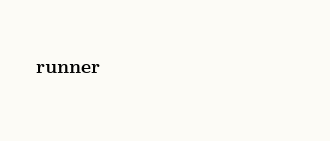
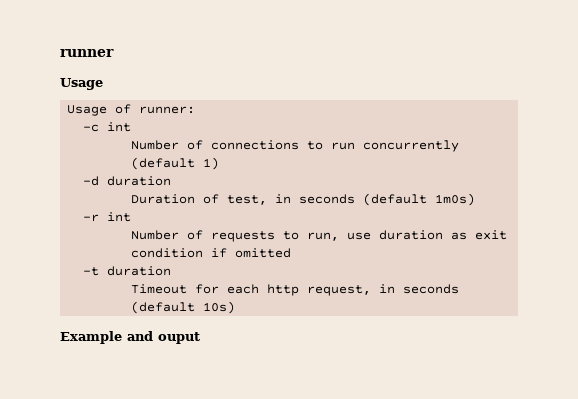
(100, 68) none -> [60,78,103,90] [66,104,195,116] [82,122,131,132] [130,140,459,152] [130,157,219,170] [82,176,171,186] [130,193,475,206] [82,212,131,222] [130,230,507,242] [130,248,291,258] [82,266,171,276] [130,284,459,296] [130,301,235,314] [60,331,200,344] // Usage // Usage of runner: // -c int // Number of connections to run concurrently (default 1) // -d duration // Duration of test, in seconds (default 1m0s) // -r int // Number of requests to run, use duration as exit condition if omitted // -t duration // Timeout for each http request, in seconds (default 10s) // Example and ouput

